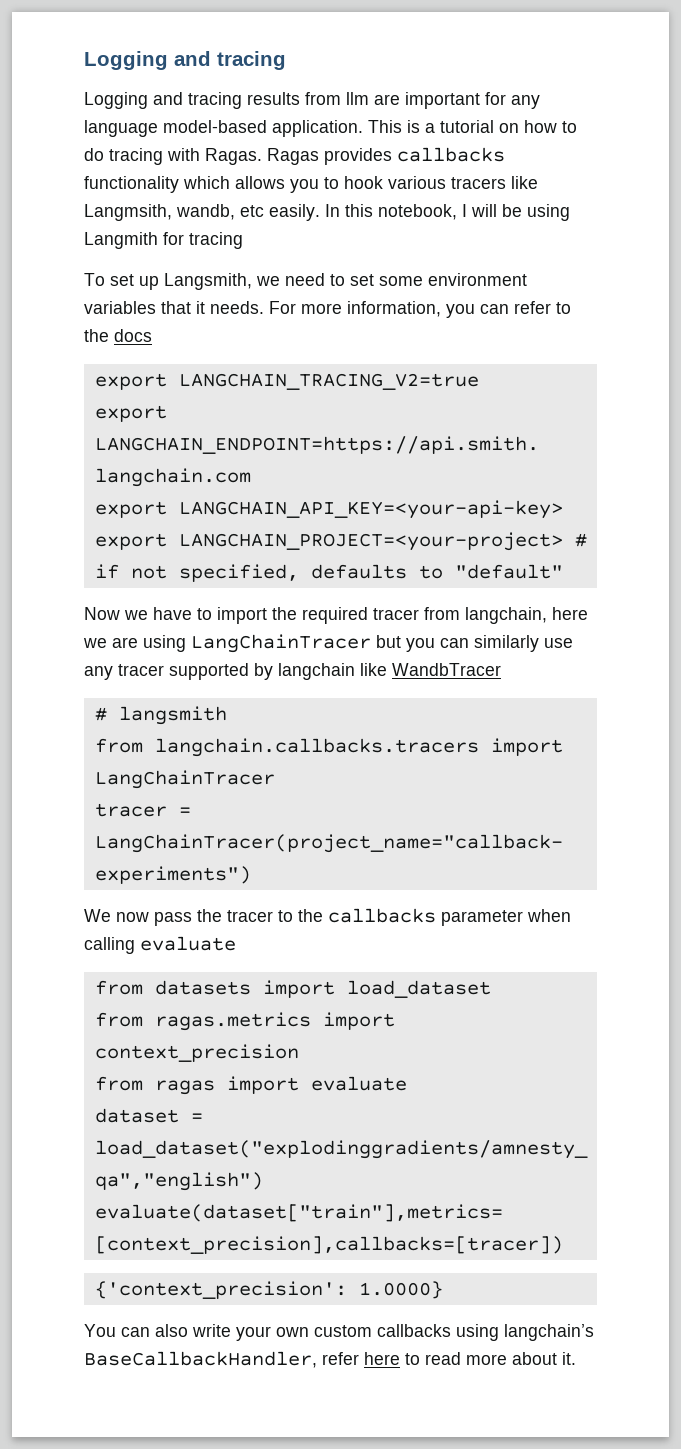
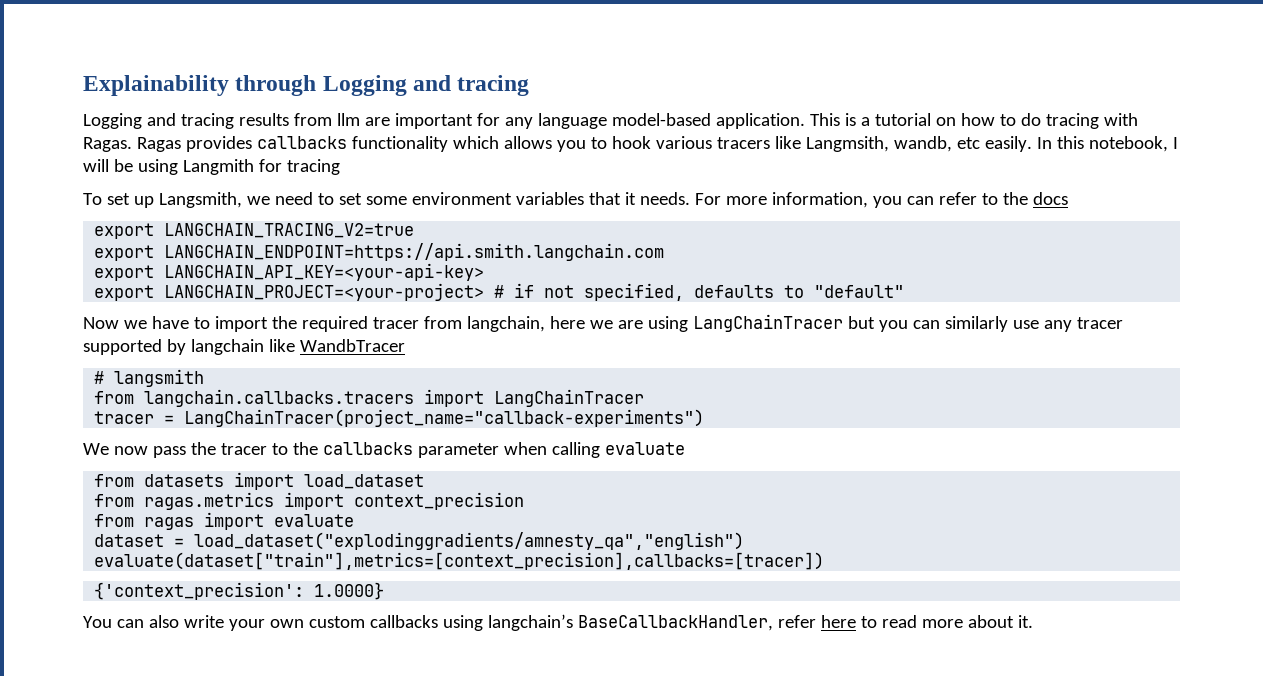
(84, 60) none -> [83,75,317,96] Explainability through

